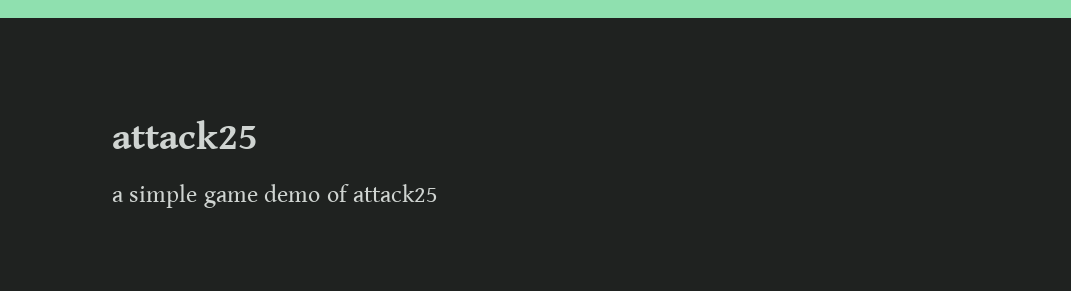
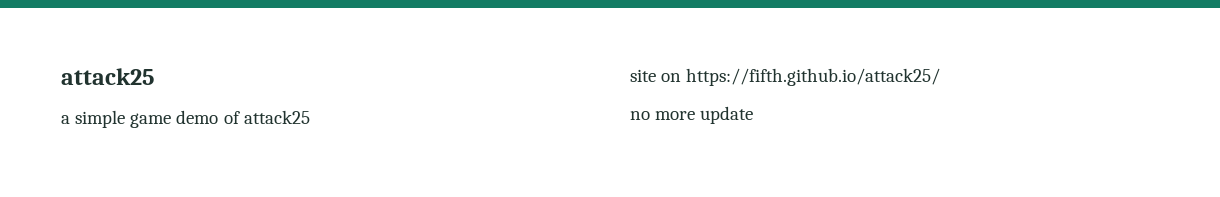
(439, 193) none -> [630,68,941,86] [630,106,754,124] // site on https://fifth.github.io/attack25/ // no more update

